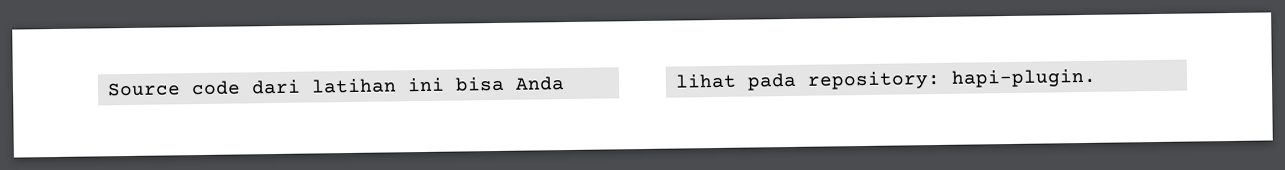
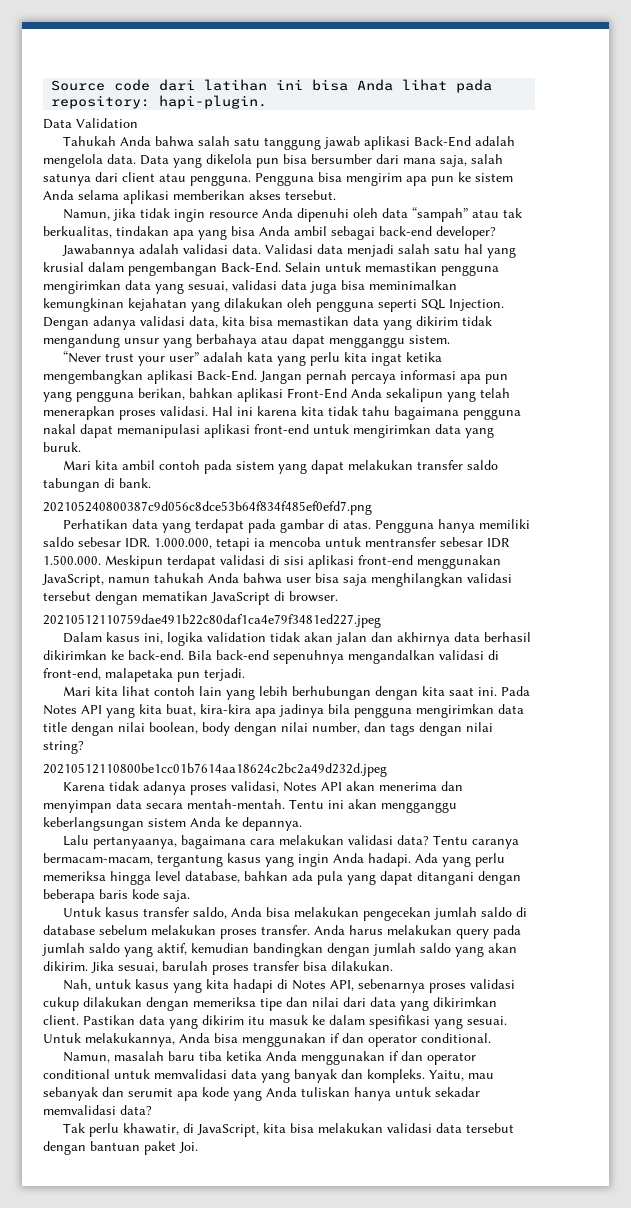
(1097, 78) none -> [43,118,138,129] [63,136,516,150] [43,154,503,168] [43,172,513,186] [43,190,336,204] [63,207,523,222] [43,226,496,240] [62,244,517,258] [43,262,499,276] [43,280,457,294] [43,298,504,312] [43,316,492,330] [43,334,450,348] [63,351,443,366] [43,370,508,384] [43,388,510,402] [43,406,521,420] [43,424,494,438] [43,442,81,452] [63,460,499,474] [43,478,151,492] [43,501,372,515] [63,519,531,533] [43,537,510,551] [43,555,501,569] [42,573,512,587] [43,591,338,605] [43,614,381,628] [63,632,532,646] [43,650,499,664] [43,668,245,682] [63,686,531,700] [43,704,524,718] [43,722,493,736] [43,741,84,754] [43,763,387,777] [63,781,464,795] [43,799,457,813] [43,817,302,831] [63,835,520,849] [43,853,505,867] [43,871,521,885] [43,889,190,903] [63,907,528,921] [43,925,521,939] [42,943,517,957] [43,961,393,975] [63,979,516,993] [43,997,497,1011] [43,1015,507,1029] [43,1033,491,1047] [63,1051,477,1065] [43,1069,494,1083] [43,1087,480,1101] [43,1105,152,1115] [63,1123,515,1137] [43,1141,198,1155] // Data Validation // Tahukah Anda bahwa salah satu tanggung jawab aplikasi Back-End adalah mengelola data. Data yang dikelola pun bisa bersumber dari mana saja, salah satunya dari client atau pengguna. Pengguna bisa mengirim apa pun ke sistem Anda selama aplikasi memberikan akses tersebut. // Namun, jika tidak ingin resource Anda dipenuhi oleh data “sampah” atau tak berkualitas, tindakan apa yang bisa Anda ambil sebagai back-end developer? // Jawabannya adalah validasi data. Validasi data menjadi salah satu hal yang krusial dalam pengembangan Back-End. Selain untuk memastikan pengguna mengirimkan data yang sesuai, validasi data juga bisa meminimalkan kemungkinan kejahatan yang dilakukan oleh pengguna seperti SQL Injection. Dengan adanya validasi data, kita bisa memastikan data yang dikirim tidak mengandung unsur yang berbahaya atau dapat mengganggu sistem. // “Never trust your user” adalah kata yang perlu kita ingat ketika mengembangkan aplikasi Back-End. Jangan pernah percaya informasi apa pun yang pengguna berikan, bahkan aplikasi Front-End Anda sekalipun yang telah menerapkan proses validasi. Hal ini karena kita tidak tahu bagaimana pengguna nakal dapat memanipulasi aplikasi front-end untuk mengirimkan data yang buruk. // Mari kita ambil contoh pada sistem yang dapat melakukan transfer saldo tabungan di bank. // 202105240800387c9d056c8dce53b64f834f485ef0efd7.png // Perhatikan data yang terdapat pada gambar di atas. Pengguna hanya memiliki saldo sebesar IDR. 1.000.000, tetapi ia mencoba untuk mentransfer sebesar IDR 1.500.000. Meskipun terdapat validasi di sisi aplikasi front-end menggunakan JavaScript, namun tahukah Anda bahwa user bisa saja menghilangkan validasi tersebut dengan mematikan JavaScript di browser. // 20210512110759dae491b22c80daf1ca4e79f3481ed227.jpeg // Dalam kasus ini, logika validation tidak akan jalan dan akhirnya data berhasil dikirimkan ke back-end. Bila back-end sepenuhnya mengandalkan validasi di front-end, malapetaka pun terjadi. // Mari kita lihat contoh lain yang lebih berhubungan dengan kita saat ini. Pada Notes API yang kita buat, kira-kira apa jadinya bila pengguna mengirimkan data title dengan nilai boolean, body dengan nilai number, dan tags dengan nilai string? // 20210512110800be1cc01b7614aa18624c2bc2a49d232d.jpeg // Karena tidak adanya proses validasi, Notes API akan menerima dan menyimpan data secara mentah-mentah. Tentu ini akan mengganggu keberlangsungan sistem Anda ke depannya. // Lalu pertanyaanya, bagaimana cara melakukan validasi data? Tentu caranya bermacam-macam, tergantung kasus yang ingin Anda hadapi. Ada yang perlu memeriksa hingga level database, bahkan ada pula yang dapat ditangani dengan beberapa baris kode saja. // Untuk kasus transfer saldo, Anda bisa melakukan pengecekan jumlah saldo di database sebelum melakukan proses transfer. Anda harus melakukan query pada jumlah saldo yang aktif, kemudian bandingkan dengan jumlah saldo yang akan dikirim. Jika sesuai, barulah proses transfer bisa dilakukan. // Nah, untuk kasus yang kita hadapi di Notes API, sebenarnya proses validasi cukup dilakukan dengan memeriksa tipe dan nilai dari data yang dikirimkan client. Pastikan data yang dikirim itu masuk ke dalam spesifikasi yang sesuai. Untuk melakukannya, Anda bisa menggunakan if dan operator conditional. // Namun, masalah baru tiba ketika Anda menggunakan if dan operator conditional untuk memvalidasi data yang banyak dan kompleks. Yaitu, mau sebanyak dan serumit apa kode yang Anda tuliskan hanya untuk sekadar memvalidasi data? // Tak perlu khawatir, di JavaScript, kita bisa melakukan validasi data tersebut dengan bantuan paket Joi.

